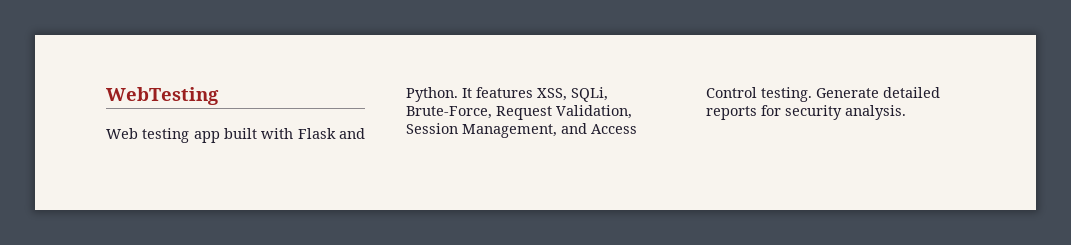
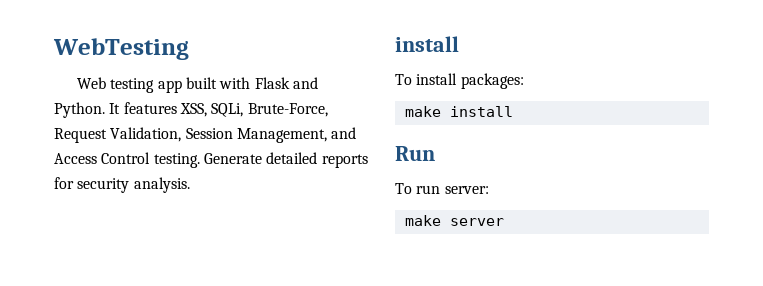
(906, 112) none -> [395,36,459,52] [395,73,524,89] [404,106,513,117] [395,146,435,161] [395,183,489,194] [404,215,504,226] // install // To install packages: // make install // Run // To run server: // make server

